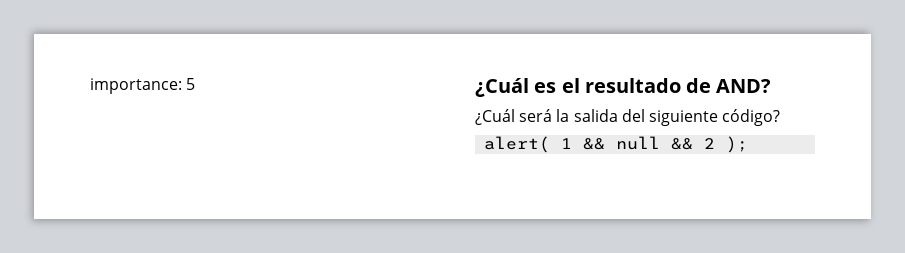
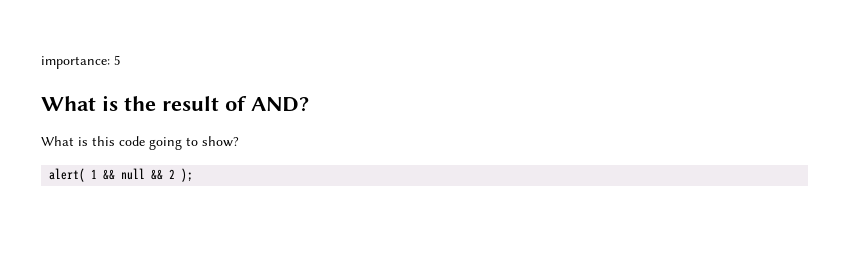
[475,78,772,97] [475,109,781,126] ¿Cuál es el resultado de AND? // ¿Cuál será la salida del siguiente código? -> [41,95,309,112] [41,136,239,150] What is the result of AND? // What is this code going to show?

